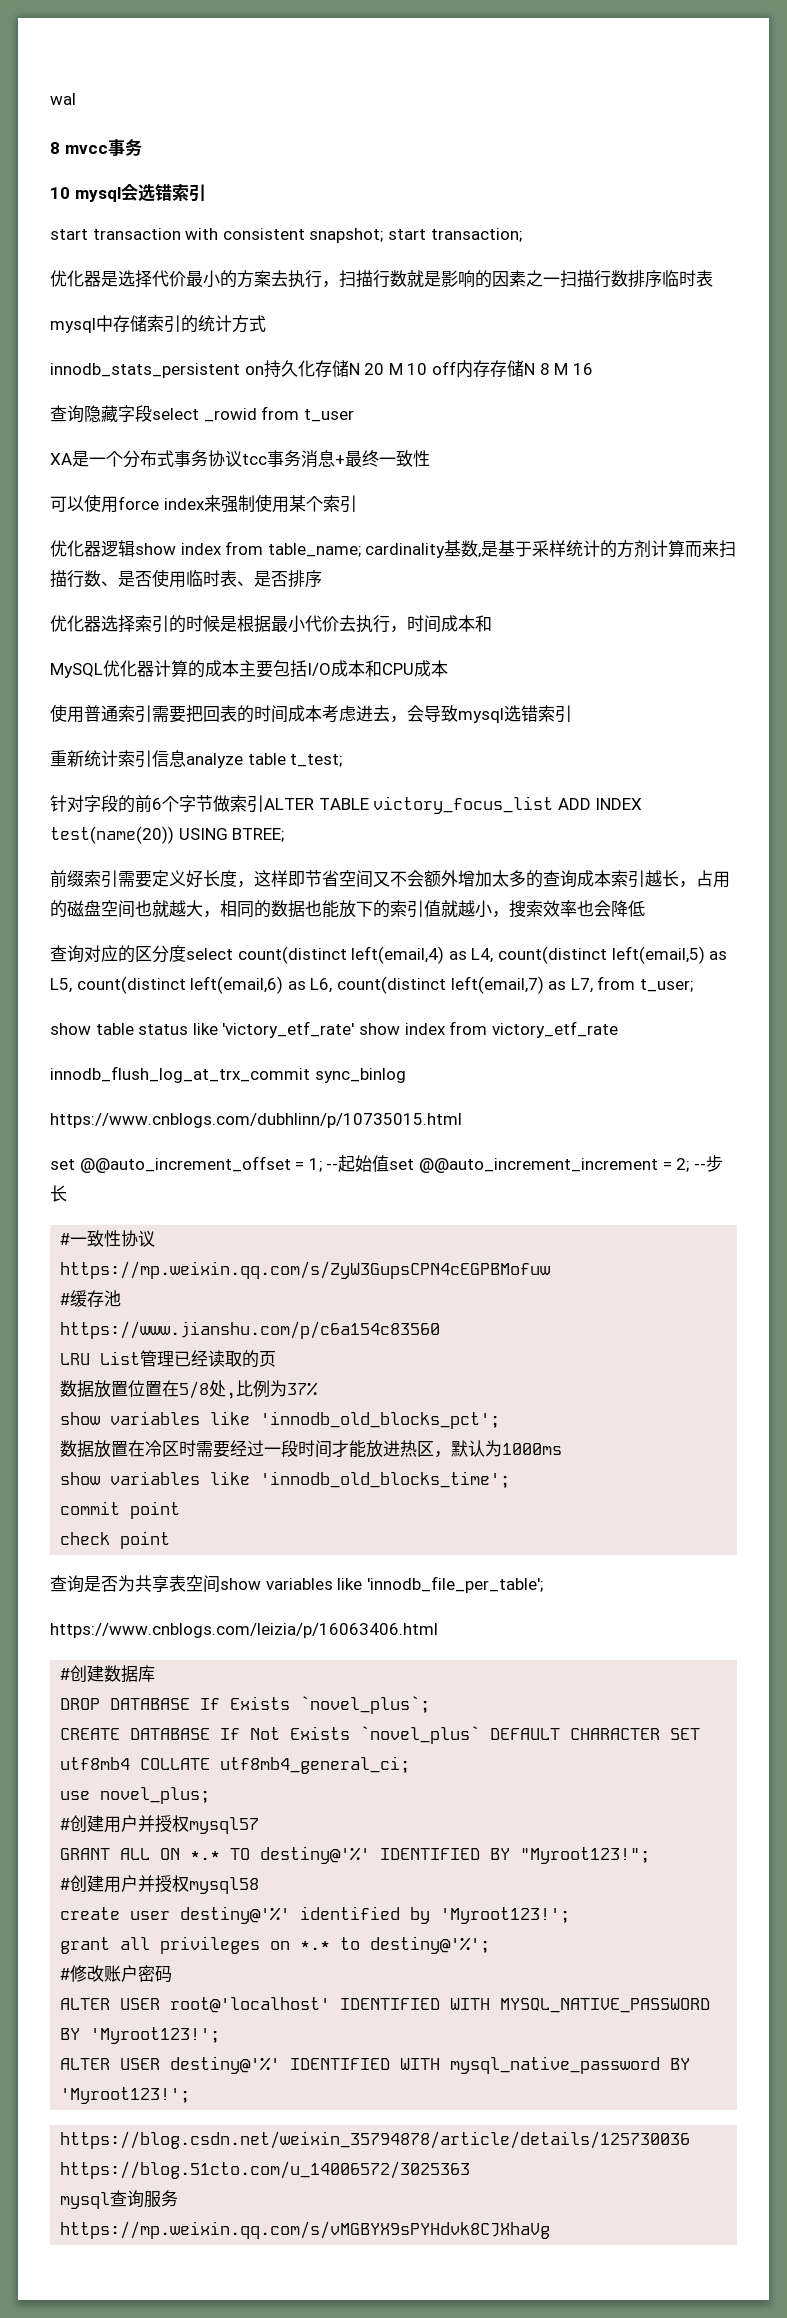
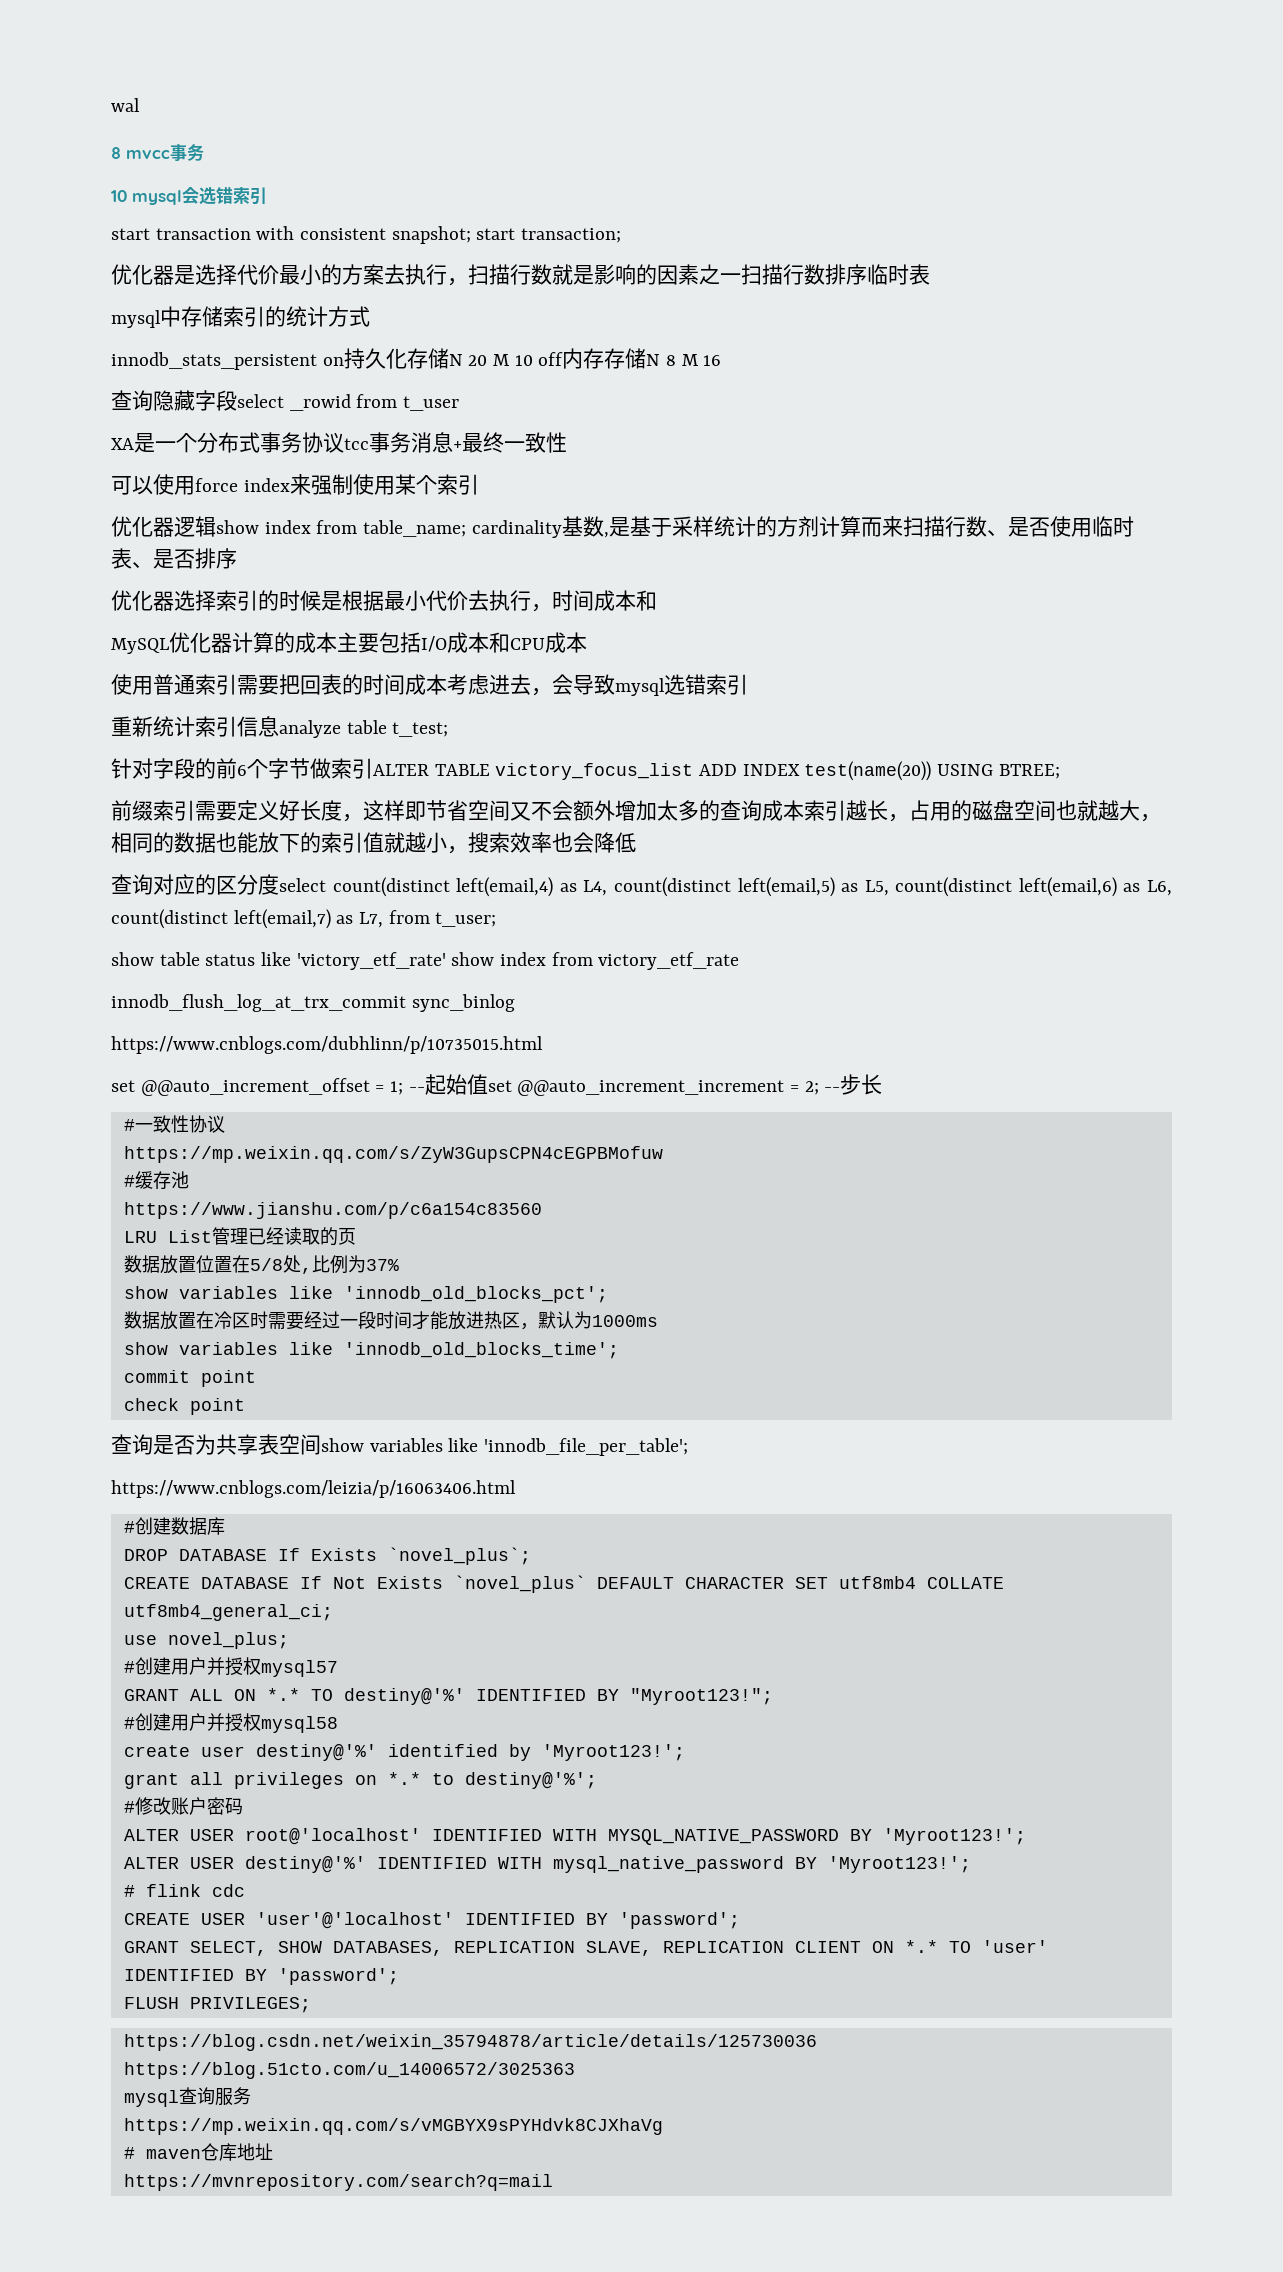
(191, 2095) none -> [123,1884,245,1897] [123,1912,740,1929] [123,1940,1048,1956] [123,1968,399,1985] [123,1997,311,2013] // # flink cdc // CREATE USER 'user'@'localhost' IDENTIFIED BY 'password'; // GRANT SELECT, SHOW DATABASES, REPLICATION SLAVE, REPLICATION CLIENT ON *.* TO 'user' IDENTIFIED BY 'password'; // FLUSH PRIVILEGES;
(551, 2230) none -> [123,2143,273,2161] [123,2174,553,2191] // # maven仓库地址 // https://mvnrepository.com/search?q=mail

